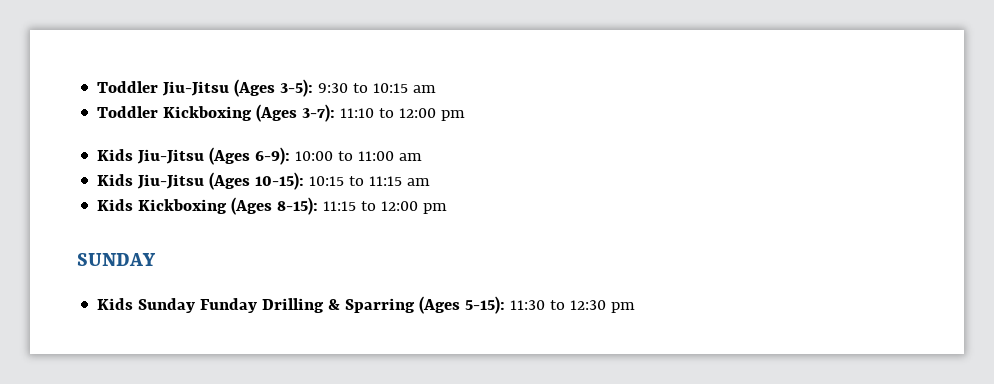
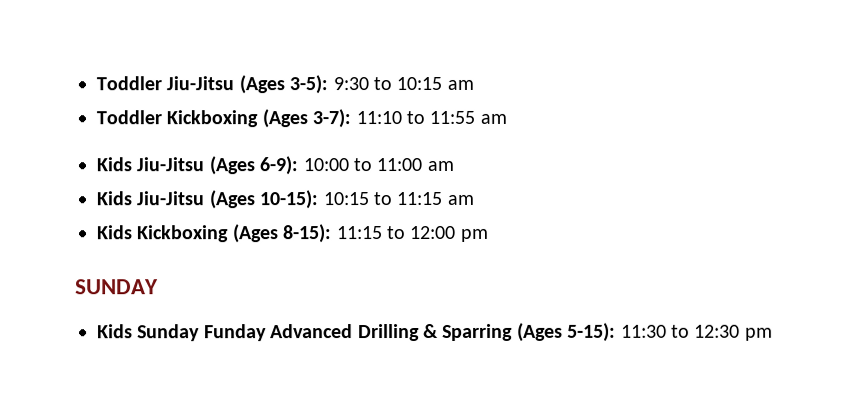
[399,108,466,121] 12:00 pm -> [429,110,507,124] 11:55 am
(258, 305) none -> [270,324,354,339] Advanced

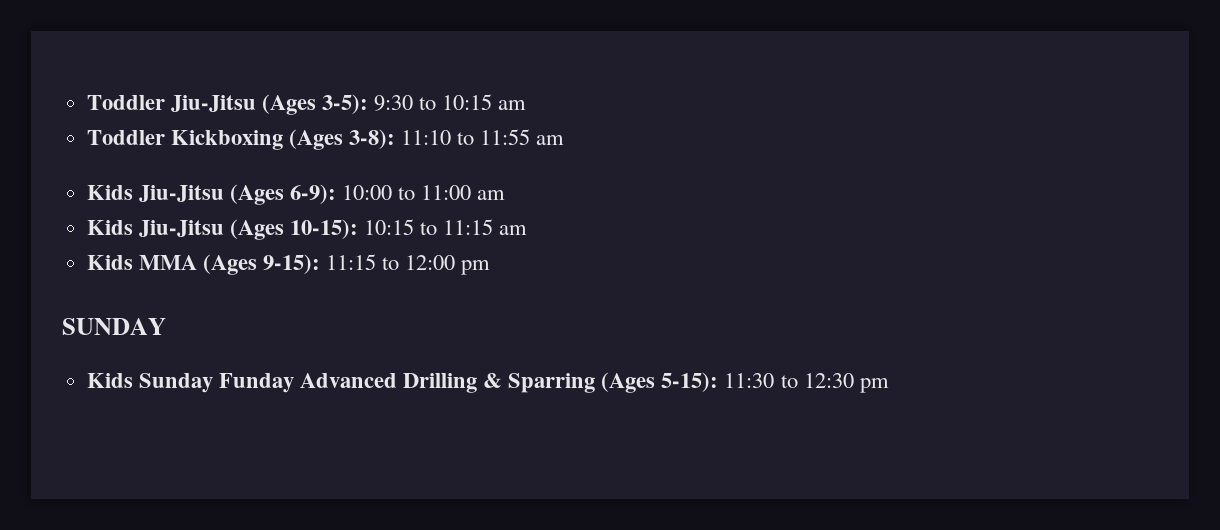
[312,109,352,129] 3-7): -> [348,129,395,149] 3-8):
[137,224,333,244] Kickboxing (Ages 8-15): -> [138,254,320,275] MMA (Ages 9-15):

